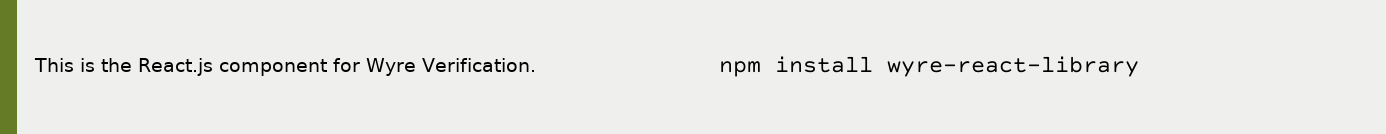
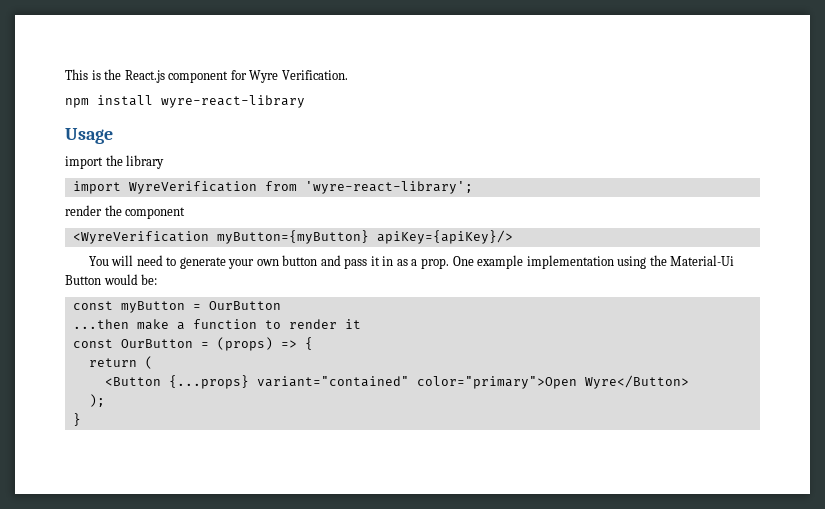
(1139, 66) none -> [65,128,113,144] [65,155,165,169] [72,181,473,194] [65,205,186,219] [72,230,513,244] [88,255,735,269] [65,274,158,285] [72,301,281,313] [72,319,361,330] [72,337,313,351] [88,356,153,369] [104,375,689,389] [88,394,105,407] [72,413,81,426] // Usage // import the library // import WyreVerification from 'wyre-react-library'; // render the component // <WyreVerification myButton={myButton} apiKey={apiKey}/> // You will need to generate your own button and pass it in as a prop. One example implementation using the Material-Ui Button would be: // const myButton = OurButton // ...then make a function to render it // const OurButton = (props) => { // return ( // <Button {...props} variant="contained" color="primary">Open Wyre</Button> // ); // }

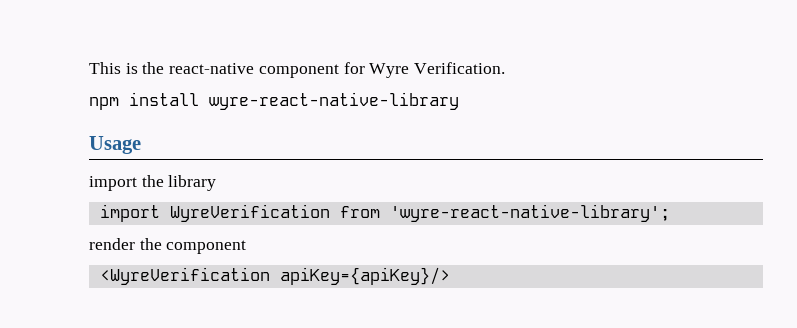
[124,70,165,83] React.js -> [169,63,255,74] react-native
[161,95,305,108] wyre-react-library -> [209,92,459,110] wyre-react-native-library
[304,181,473,194] 'wyre-react-library'; -> [389,204,670,222] 'wyre-react-native-library';
[216,230,369,244] myButton={myButton} -> (270, 276) none
[88,255,735,269] [65,274,158,285] [72,301,281,313] [72,319,361,330] [72,337,313,351] [88,356,153,369] [104,375,689,389] [88,394,105,407] [72,413,81,426] // You will need to generate your own button and pass it in as a prop. One example implementation using the Material-Ui Button would be: // const myButton = OurButton // ...then make a function to render it // const OurButton = (props) => { // return ( // <Button {...props} variant="contained" color="primary">Open Wyre</Button> // ); // } -> (450, 276) none

